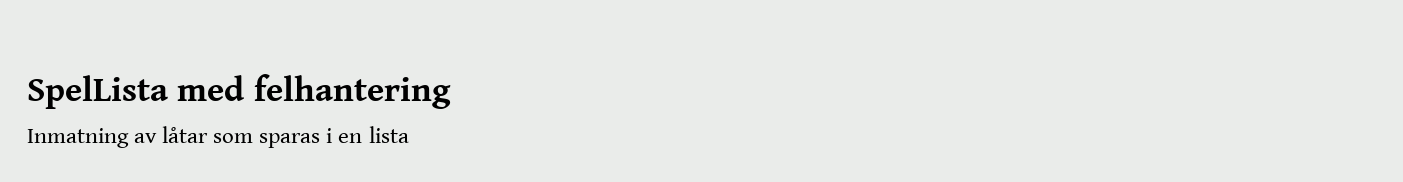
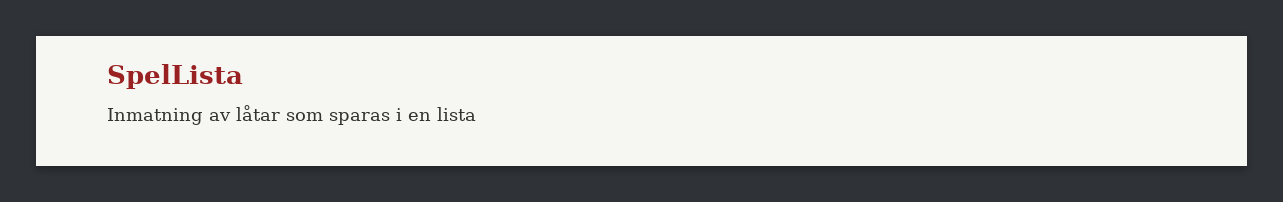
[177,74,451,109] med felhantering -> (243, 76) none

